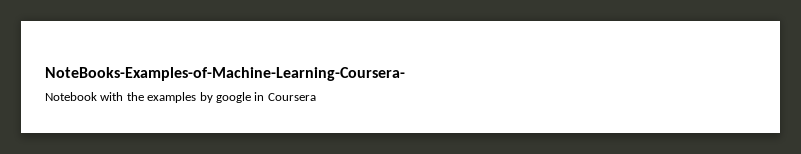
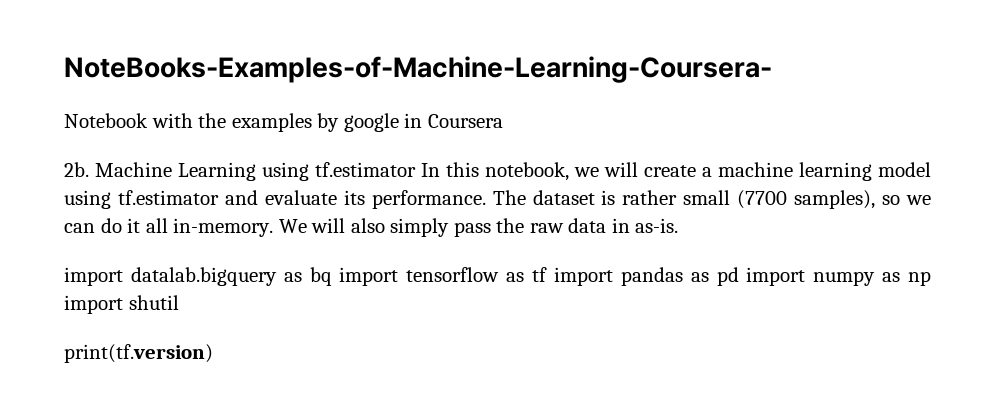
(316, 97) none -> [64,162,931,181] [64,190,932,209] [64,218,679,237] [64,267,932,286] [64,295,179,314] [64,344,213,363] // 2b. Machine Learning using tf.estimator In this notebook, we will create a machine learning model using tf.estimator and evaluate its performance. The dataset is rather small (7700 samples), so we can do it all in-memory. We will also simply pass the raw data in as-is. // import datalab.bigquery as bq import tensorflow as tf import pandas as pd import numpy as np import shutil // print(tf.version)

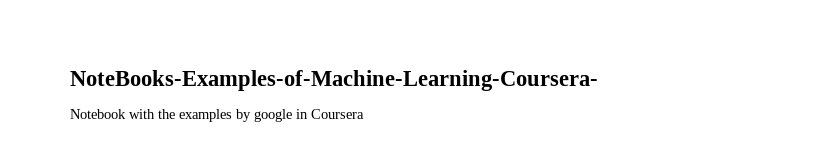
[64,162,931,181] [64,190,932,209] [64,218,679,237] [64,267,932,286] [64,295,179,314] [64,344,213,363] // 2b. Machine Learning using tf.estimator In this notebook, we will create a machine learning model using tf.estimator and evaluate its performance. The dataset is rather small (7700 samples), so we can do it all in-memory. We will also simply pass the raw data in as-is. // import datalab.bigquery as bq import tensorflow as tf import pandas as pd import numpy as np import shutil // print(tf.version) -> (364, 114) none

